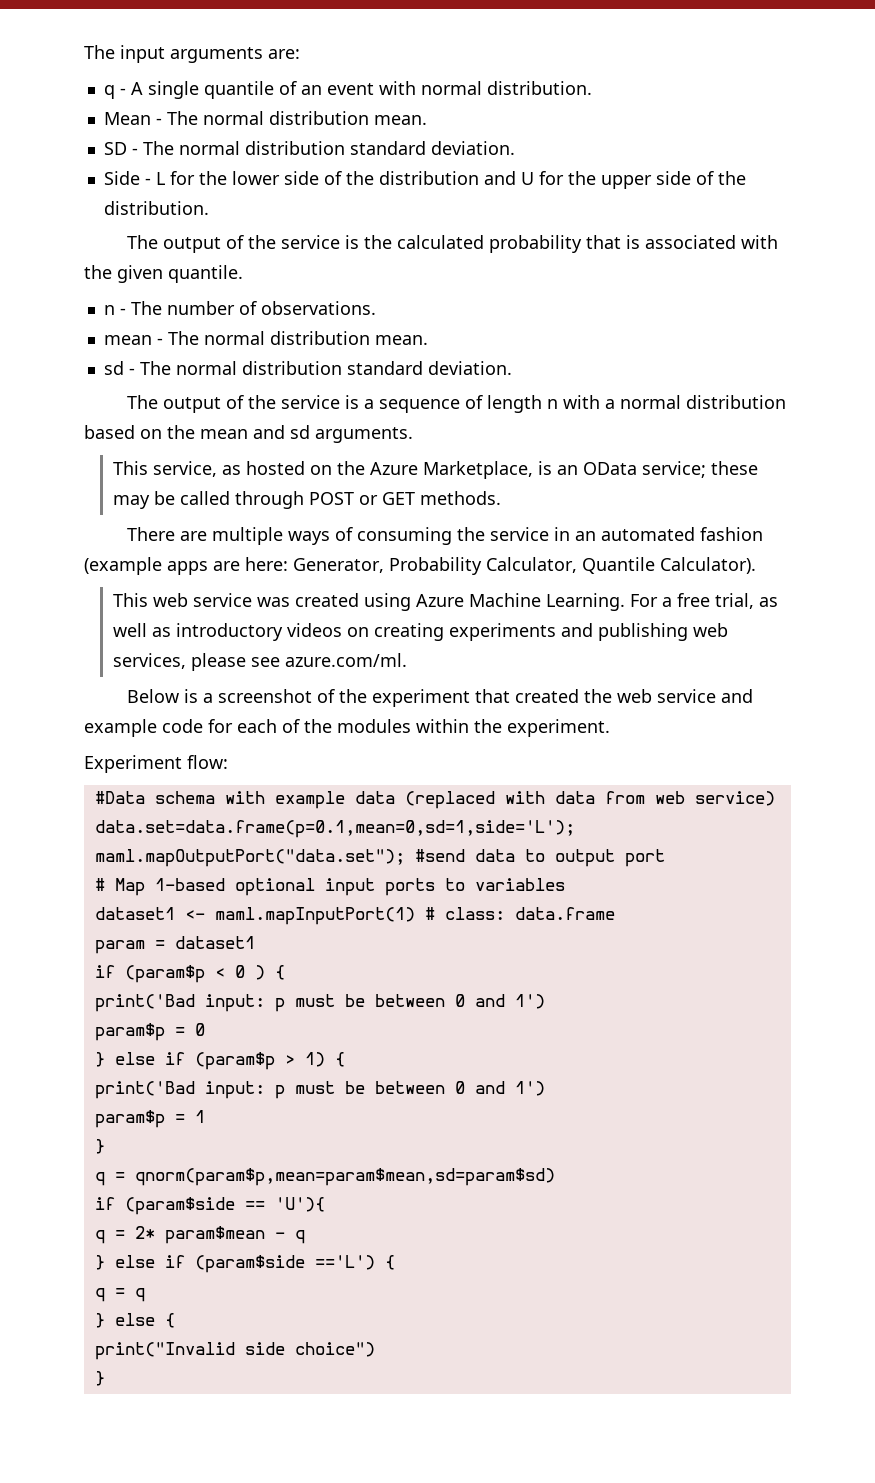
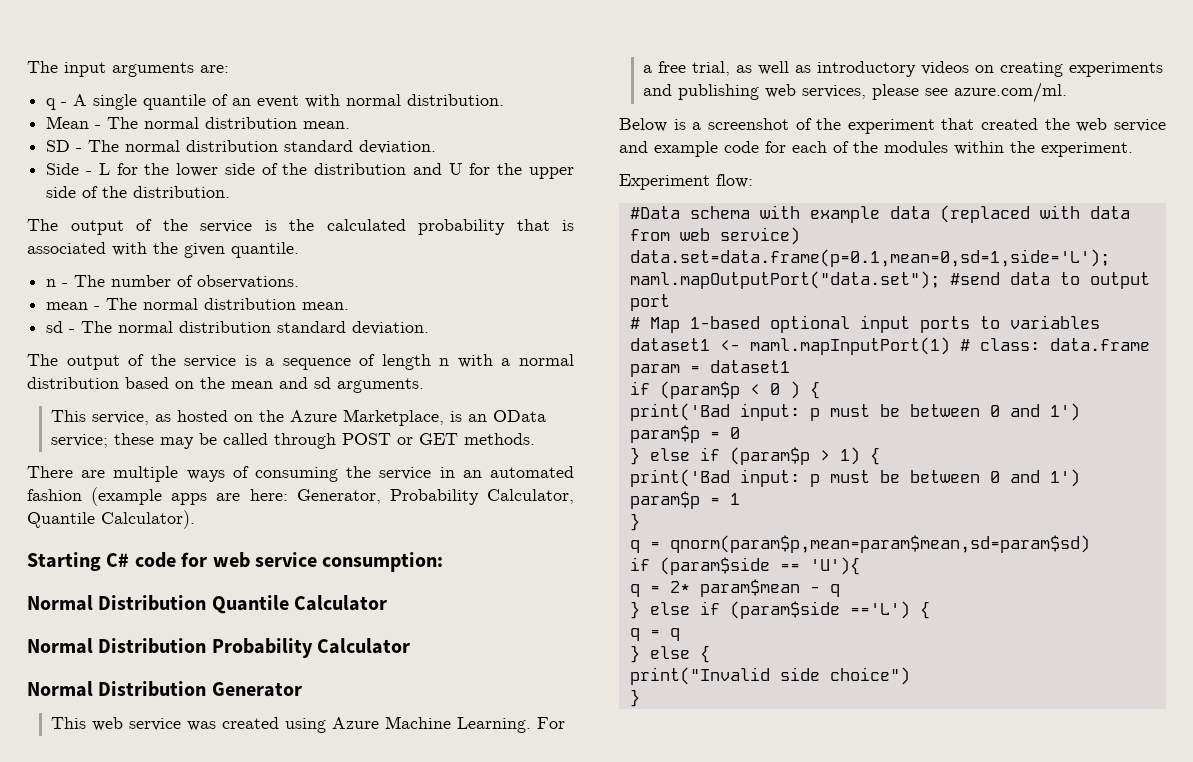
(756, 565) none -> [27,552,444,572] [27,595,388,614] [27,638,411,658] [27,681,302,697] // Starting C# code for web service consumption: // Normal Distribution Quantile Calculator // Normal Distribution Probability Calculator // Normal Distribution Generator

